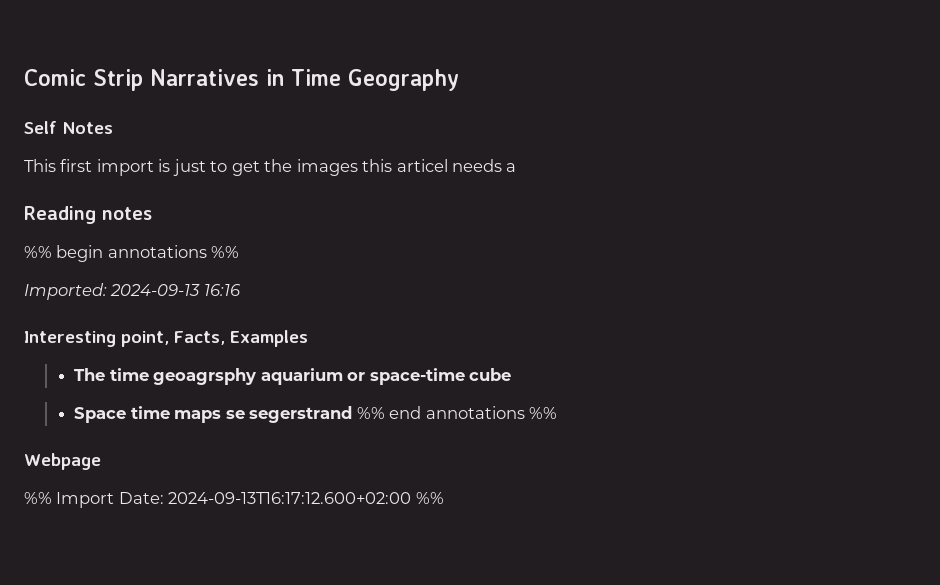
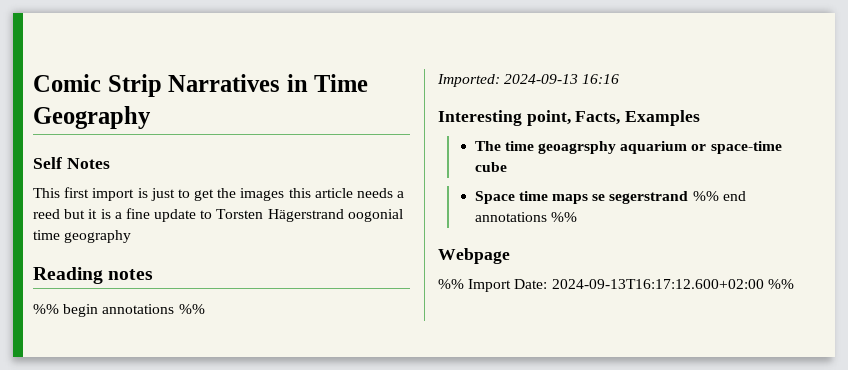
[396,159,448,172] articel -> [314,188,353,198] article
(517, 167) none -> [33,208,403,222] [33,230,132,243] reed but it is a fine update to Torsten Hägerstrand oogonial time geography

